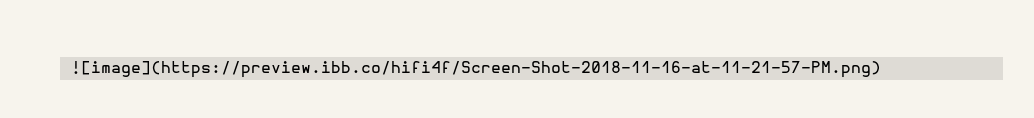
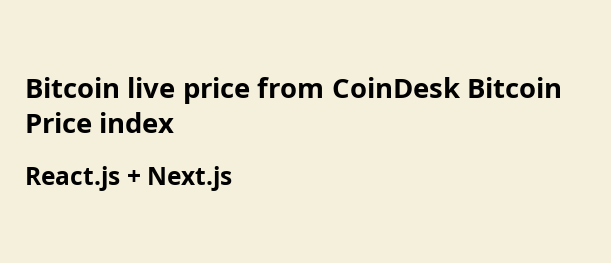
[70,61,881,78] ![image](https://preview.ibb.co/hifi4f/Screen-Shot-2018-11-16-at-11-21-57-PM.png) -> [25,77,563,104] [25,112,175,133] [25,166,233,191] Bitcoin live price from CoinDesk Bitcoin Price index // React.js + Next.js

